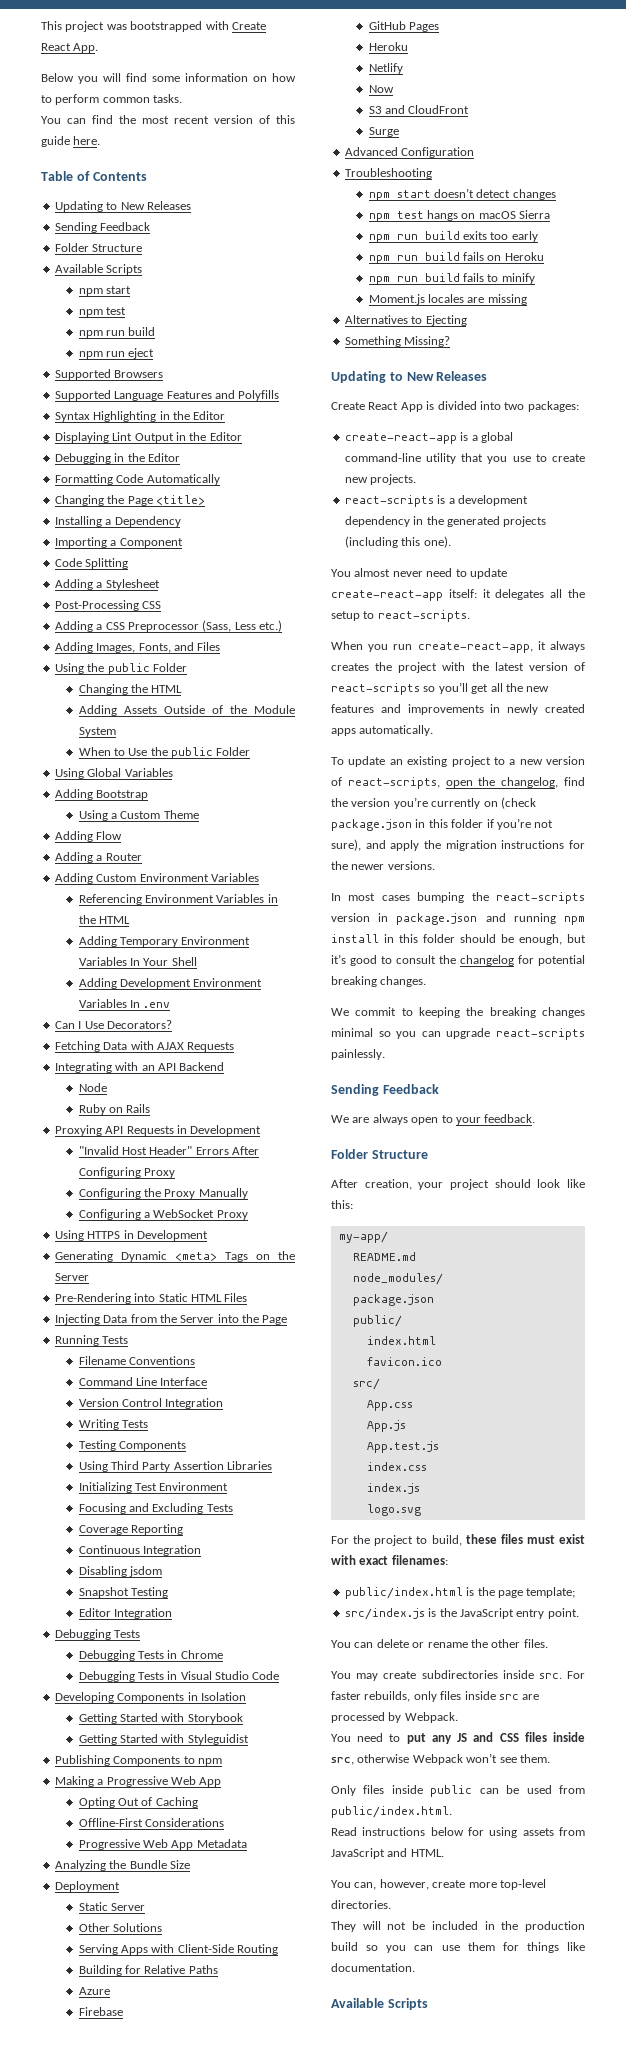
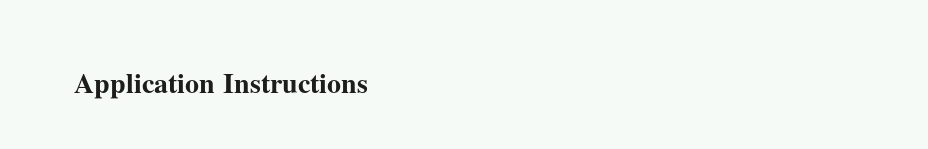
[41,21,266,32] [41,43,99,53] [41,73,296,84] [41,94,183,105] [41,115,295,124] [41,136,101,147] [41,171,147,181] [54,201,191,212] [54,222,151,233] [54,243,143,252] [54,264,143,275] [78,286,131,296] [78,307,126,317] [78,327,156,338] [78,348,155,359] [54,369,164,380] [54,390,280,401] [54,411,226,422] [54,432,242,443] [54,453,180,464] [54,474,220,485] [54,495,205,506] [54,516,181,527] [54,537,183,548] [54,558,129,569] [54,579,160,590] [54,600,162,611] [54,620,282,632] [54,642,221,653] [54,663,187,675] [78,684,183,695] [78,705,295,716] [78,727,116,737] [78,747,251,759] [54,768,173,779] [54,789,149,800] [78,810,199,821] [54,831,123,842] [54,852,142,863] [54,873,259,884] [78,894,278,905] [78,915,130,924] [78,936,251,947] [78,957,197,966] [78,978,263,989] [78,999,171,1008] [54,1020,172,1029] [54,1041,235,1052] [54,1062,225,1073] [78,1083,107,1092] [78,1104,151,1115] [54,1125,262,1136] [78,1146,260,1155] [78,1167,175,1178] [78,1188,248,1199] [78,1209,248,1220] [54,1230,208,1241] [54,1251,295,1262] [54,1273,89,1281] [54,1293,248,1304] [54,1314,288,1325] [54,1335,129,1346] [78,1356,195,1365] [78,1377,208,1386] [78,1398,224,1409] [78,1419,148,1430] [78,1440,186,1451] [78,1461,273,1472] [78,1482,229,1493] [78,1503,233,1514] [78,1524,183,1535] [78,1545,201,1556] [78,1566,162,1577] [78,1587,168,1598] [78,1608,172,1619] [54,1629,141,1640] [78,1650,223,1661] [78,1671,280,1682] [54,1692,246,1703] [78,1713,243,1724] [78,1734,249,1745] [54,1755,222,1766] [54,1776,222,1787] [78,1797,198,1808] [78,1818,224,1827] [78,1839,247,1850] [54,1860,190,1871] [54,1881,120,1892] [78,1902,145,1911] [78,1923,162,1932] [78,1944,279,1955] [78,1965,218,1976] [78,1987,110,1995] [78,2007,123,2016] [368,21,439,32] [368,42,408,51] [368,63,403,74] [368,85,394,93] [368,105,470,114] [368,127,399,137] [344,147,475,158] [344,168,432,179] [368,188,556,201] [368,210,551,222] [368,231,538,243] [368,252,544,264] [368,273,535,285] [368,294,527,305] [344,315,467,326] [344,336,451,347] [331,371,488,383] [331,401,579,412] [344,432,513,444] [344,453,585,464] [344,474,417,485] [344,495,528,507] [344,516,547,527] [344,536,451,548] [331,568,507,579] [331,589,585,601] [331,610,470,622] [331,641,585,653] [331,662,585,673] [331,682,550,695] [331,704,585,715] [331,725,434,736] [331,756,585,767] [331,777,585,789] [331,797,536,809] [331,818,554,831] [331,839,585,851] [331,861,435,870] [331,892,585,904] [331,913,585,925] [331,934,586,945] [331,954,585,966] [331,976,427,987] [331,1007,585,1018] [331,1028,585,1040] [331,1049,385,1060] [331,1084,439,1096] [331,1114,536,1125] [331,1149,428,1159] [331,1179,585,1190] [331,1200,353,1209] [338,1231,388,1243] [352,1252,416,1261] [352,1273,443,1285] [352,1294,434,1306] [352,1315,402,1327] [366,1336,436,1345] [366,1357,442,1366] [352,1378,380,1390] [366,1400,413,1411] [366,1420,406,1432] [366,1441,439,1453] [366,1462,427,1471] [366,1483,420,1494] [366,1504,421,1516] [331,1534,585,1546] [331,1555,448,1565] [344,1587,576,1599] [344,1608,579,1620] [331,1639,548,1648] [331,1670,585,1681] [331,1691,540,1702] [331,1712,458,1723] [331,1732,585,1744] [331,1753,550,1765] [331,1785,585,1797] [331,1806,452,1818] [331,1827,585,1838] [331,1848,444,1859] [331,1879,546,1890] [331,1900,391,1909] [331,1921,585,1932] [331,1942,585,1953] [331,1963,415,1972] [331,1998,428,2010] This project was bootstrapped with Create React App. // Below you will find some information on how to perform common tasks. // You can find the most recent version of this guide here. // Table of Contents // Updating to New Releases // Sending Feedback // Folder Structure // Available Scripts // npm start // npm test // npm run build // npm run eject // Supported Browsers // Supported Language Features and Polyfills // Syntax Highlighting in the Editor // Displaying Lint Output in the Editor // Debugging in the Editor // Formatting Code Automatically // Changing the Page <title> // Installing a Dependency // Importing a Component // Code Splitting // Adding a Stylesheet // Post-Processing CSS // Adding a CSS Preprocessor (Sass, Less etc.) // Adding Images, Fonts, and Files // Using the public Folder // Changing the HTML // Adding Assets Outside of the Module System // When to Use the public Folder // Using Global Variables // Adding Bootstrap // Using a Custom Theme // Adding Flow // Adding a Router // Adding Custom Environment Variables // Referencing Environment Variables in the HTML // Adding Temporary Environment Variables In Your Shell // Adding Development Environment Variables In .env // Can I Use Decorators? // Fetching Data with AJAX Requests // Integrating with an API Backend // Node // Ruby on Rails // Proxying API Requests in Development // "Invalid Host Header" Errors After Configuring Proxy // Configuring the Proxy Manually // Configuring a WebSocket Proxy // Using HTTPS in Development // Generating Dynamic <meta> Tags on the Server // Pre-Rendering into Static HTML Files // Injecting Data from the Server into the Page // Running Tests // Filename Conventions // Command Line Interface // Version Control Integration // Writing Tests // Testing Components // Using Third Party Assertion Libraries // Initializing Test Environment // Focusing and Excluding Tests // Coverage Reporting // Continuous Integration // Disabling jsdom // Snapshot Testing // Editor Integration // Debugging Tests // Debugging Tests in Chrome // Debugging Tests in Visual Studio Code // Developing Components in Isolation // Getting Started with Storybook // Getting Started with Styleguidist // Publishing Components to npm // Making a Progressive Web App // Opting Out of Caching // Offline-First Considerations // Progressive Web App Metadata // Analyzing the Bundle Size // Deployment // Static Server // Other Solutions // Serving Apps with Client-Side Routing // Building for Relative Paths // Azure // Firebase // GitHub Pages // Heroku // Netlify // Now // S3 and CloudFront // Surge // Advanced Configuration // Troubleshooting // npm start doesn’t detect changes // npm test hangs on macOS Sierra // npm run build exits too early // npm run build fails on Heroku // npm run build fails to minify // Moment.js locales are missing // Alternatives to Ejecting // Something Missing? // Updating to New Releases // Create React App is divided into two packages: // create-react-app is a global command-line utility that you use to create new projects. // react-scripts is a development dependency in the generated projects (including this one). // You almost never need to update create-react-app itself: it delegates all the setup to react-scripts. // When you run create-react-app, it always creates the project with the latest version of react-scripts so you’ll get all the new features and improvements in newly created apps automatically. // To update an existing project to a new version of react-scripts, open the changelog, find the version you’re currently on (check package.json in this folder if you’re not sure), and apply the migration instructions for the newer versions. // In most cases bumping the react-scripts version in package.json and running npm install in this folder should be enough, but it’s good to consult the changelog for potential breaking changes. // We commit to keeping the breaking changes minimal so you can upgrade react-scripts painlessly. // Sending Feedback // We are always open to your feedback. // Folder Structure // After creation, your project should look like this: // my-app/ // README.md // node_modules/ // package.json // public/ // index.html // favicon.ico // src/ // App.css // App.js // App.test.js // index.css // index.js // logo.svg // For the project to build, these files must exist with exact filenames: // public/index.html is the page template; // src/index.js is the JavaScript entry point. // You can delete or rename the other files. // You may create subdirectories inside src. For faster rebuilds, only files inside src are processed by Webpack. // You need to put any JS and CSS files inside src, otherwise Webpack won’t see them. // Only files inside public can be used from public/index.html. // Read instructions below for using assets from JavaScript and HTML. // You can, however, create more top-level directories. // They will not be included in the production build so you can use them for things like documentation. // Available Scripts -> [74,74,368,99] Application Instructions

